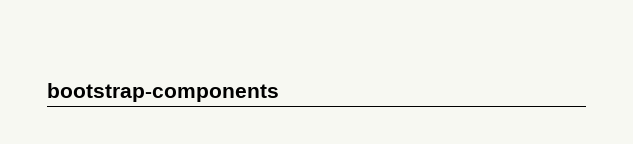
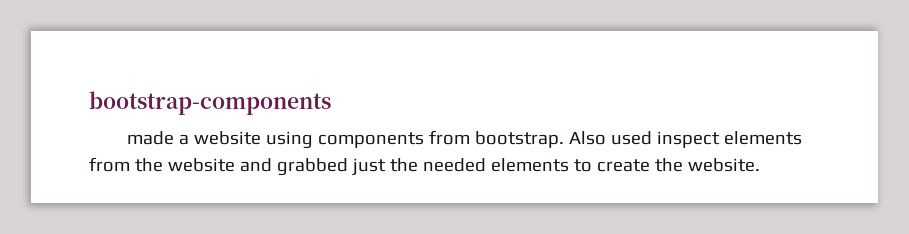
(279, 92) none -> [126,130,802,149] [89,157,760,176] // made a website using components from bootstrap. Also used inspect elements from the website and grabbed just the needed elements to create the website.

